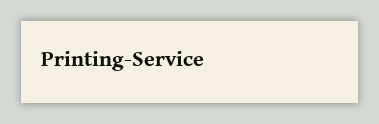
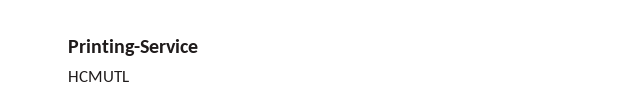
(204, 61) none -> [68,71,129,82] // HCMUTL

